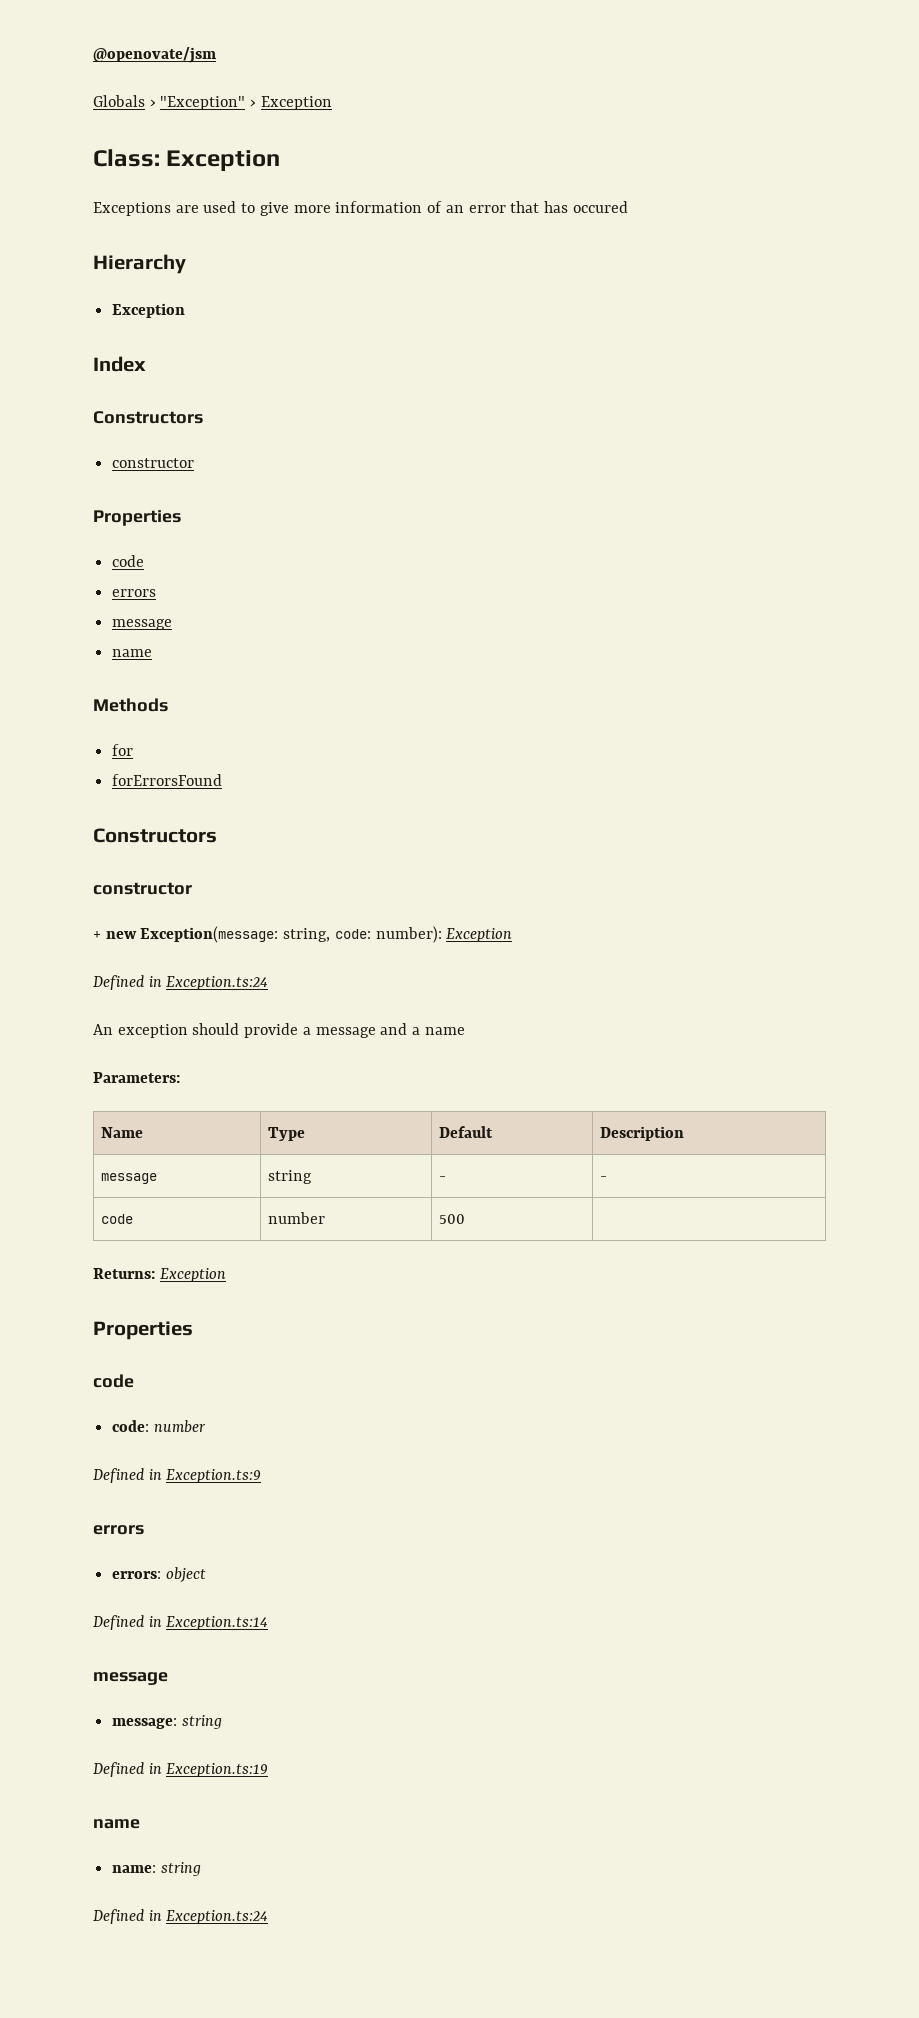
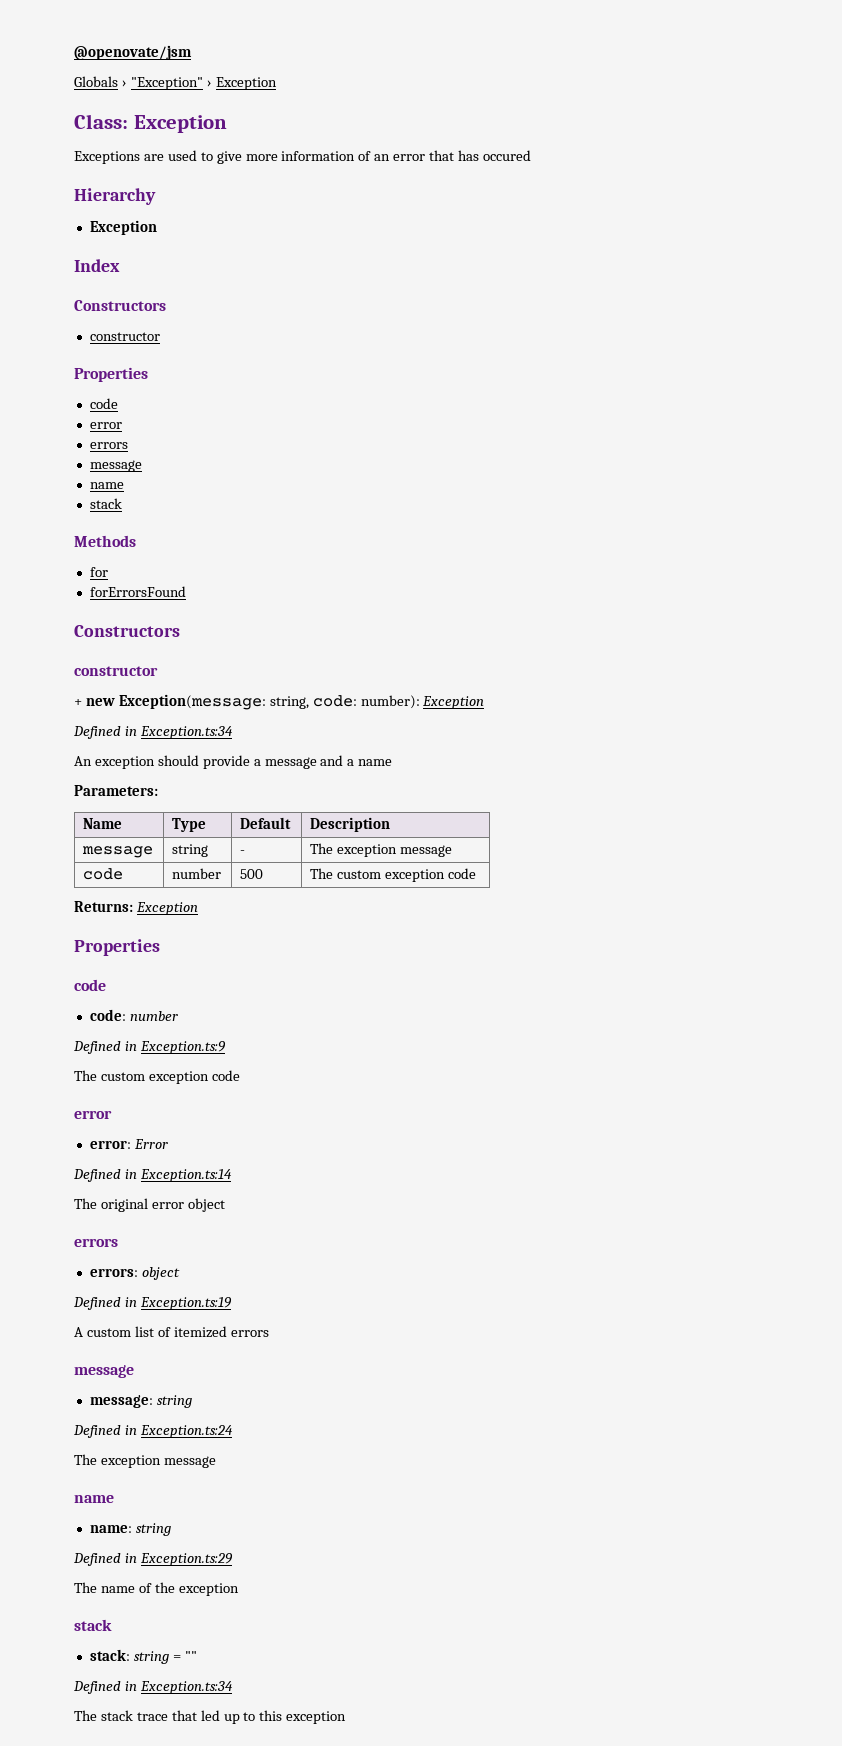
(145, 561) none -> [89,422,122,429] // error
(153, 653) none -> [89,498,122,509] // stack
[166,976,269,990] Exception.ts:24 -> [139,726,233,739] Exception.ts:34
[599,1176,607,1181] - -> [310,843,453,857] The exception message
(465, 1219) none -> [310,868,476,882] The custom exception code
(262, 1476) none -> [74,1070,240,1084] [74,1110,112,1119] [89,1139,168,1149] [73,1169,232,1182] [74,1198,225,1212] // The custom exception code // error // error: Error // Defined in Exception.ts:14 // The original error object
[166,1616,269,1630] Exception.ts:14 -> [139,1297,232,1310] [74,1326,269,1338] Exception.ts:19 // A custom list of itemized errors
[166,1763,269,1777] Exception.ts:19 -> [139,1425,233,1438] [74,1454,216,1468] Exception.ts:24 // The exception message
[166,1910,269,1924] Exception.ts:24 -> [139,1553,233,1566] [74,1582,239,1596] [74,1619,112,1631] [89,1649,197,1664] [73,1681,233,1694] [74,1710,347,1724] Exception.ts:29 // The name of the exception // stack // stack: string = "" // Defined in Exception.ts:34 // The stack trace that led up to this exception

